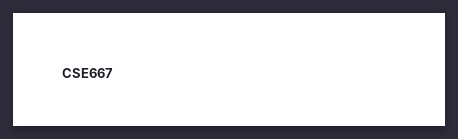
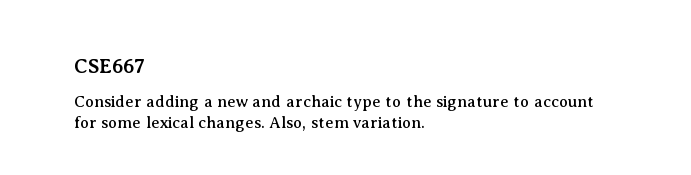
(113, 73) none -> [74,95,594,111] [74,116,425,132] // Consider adding a new and archaic type to the signature to account for some lexical changes. Also, stem variation.

